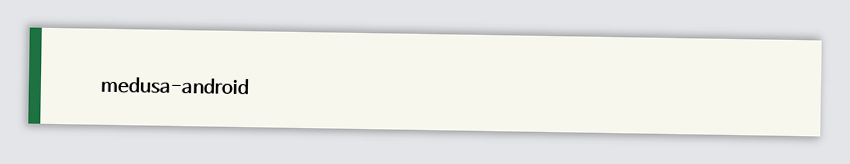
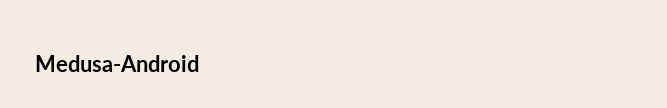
[100,76,250,96] medusa-android -> [35,55,199,72] Medusa-Android

